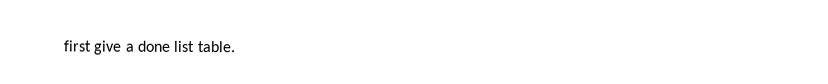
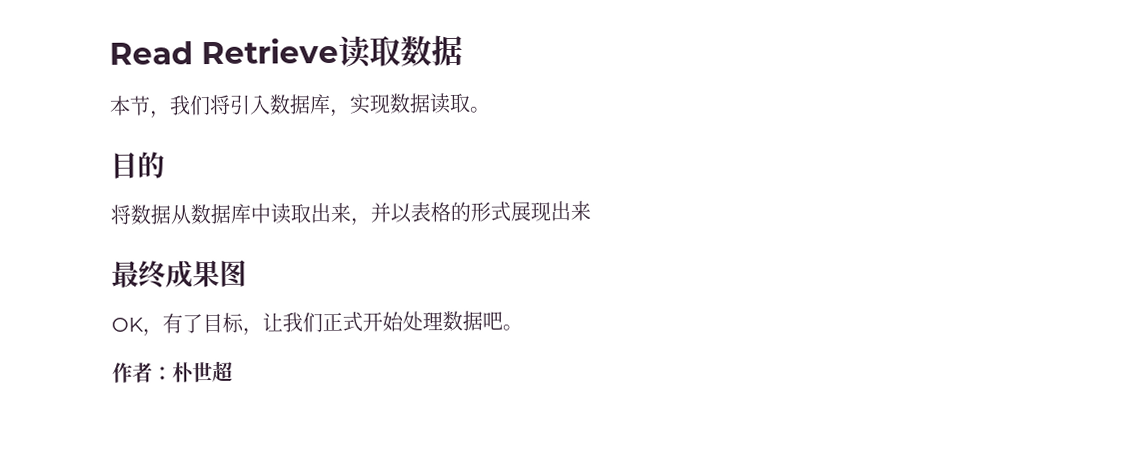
[63,40,236,55] first give a done list table. -> [109,34,463,68] [109,92,491,119] [110,151,165,179] [110,200,591,226] [111,259,247,289] [111,310,523,337] [112,360,233,383] Read Retrieve读取数据 // 本节，我们将引入数据库，实现数据读取。 // 目的 // 将数据从数据库中读取出来，并以表格的形式展现出来 // 最终成果图 // OK，有了目标，让我们正式开始处理数据吧。 // 作者：朴世超

